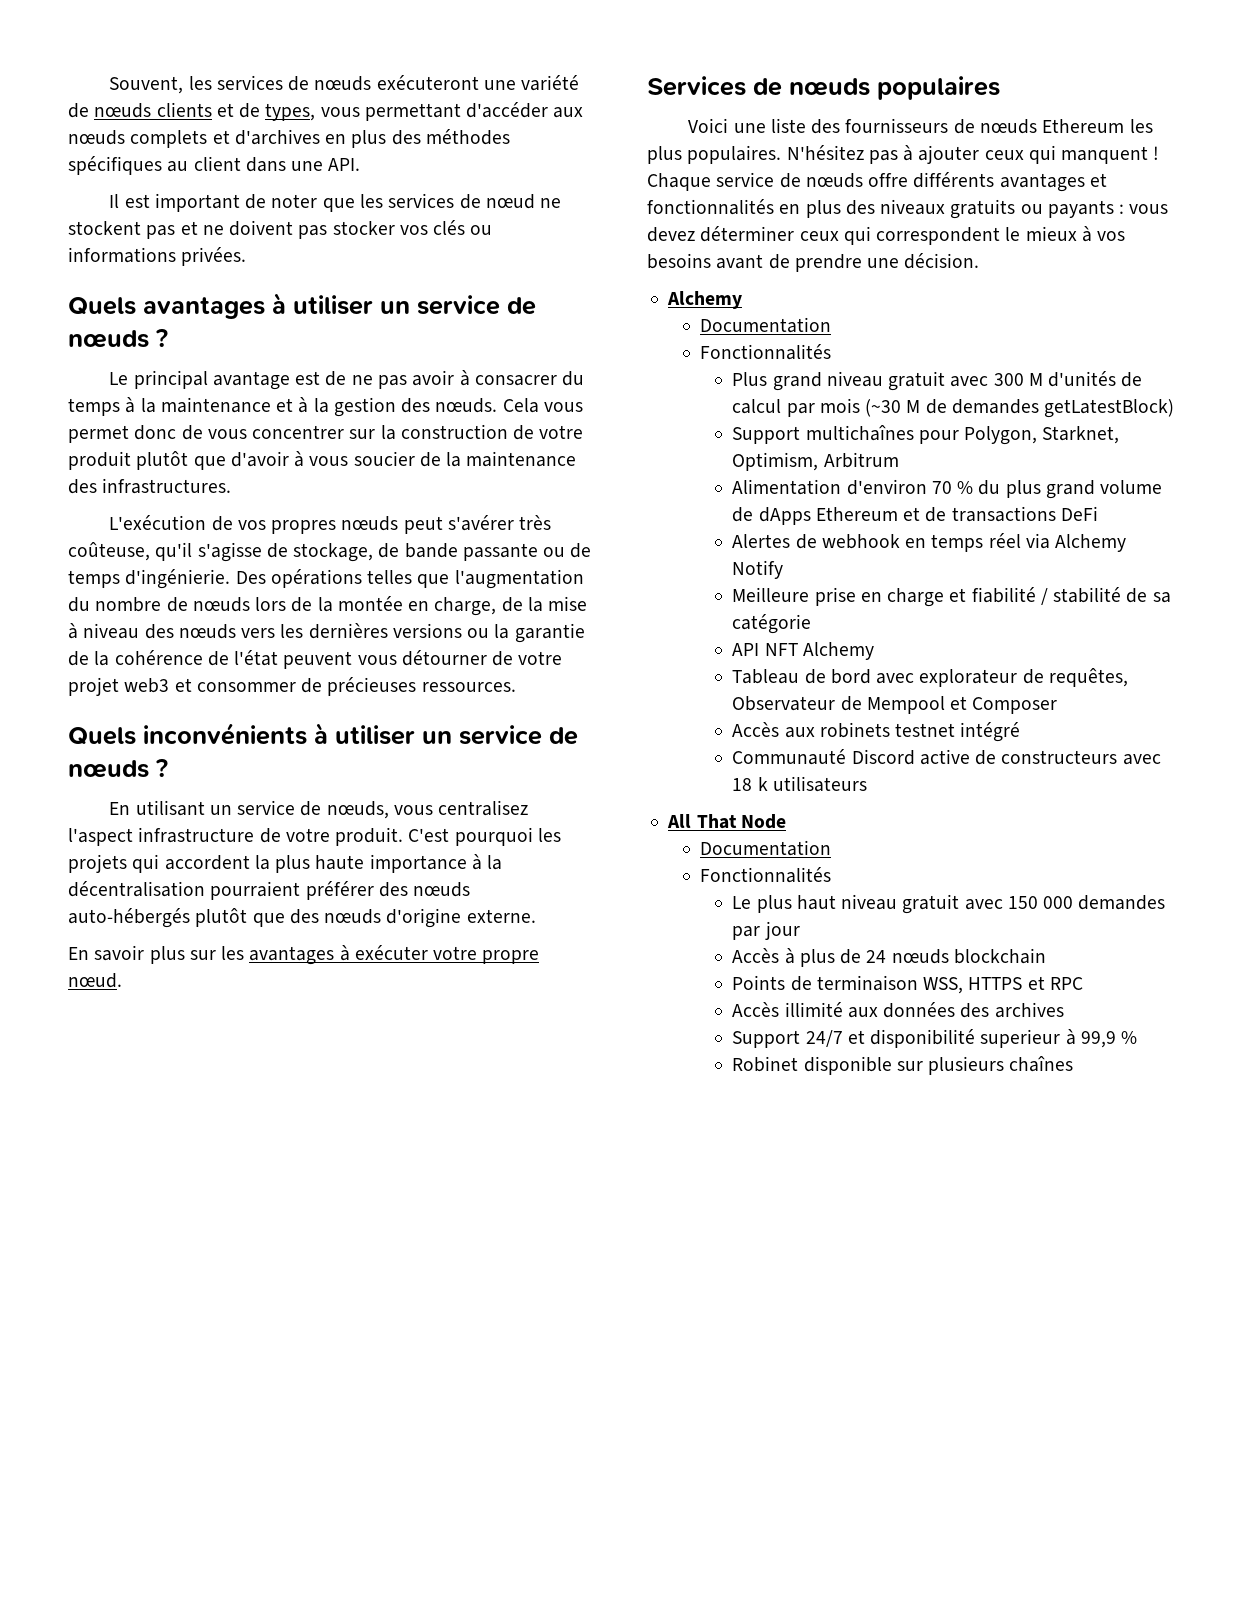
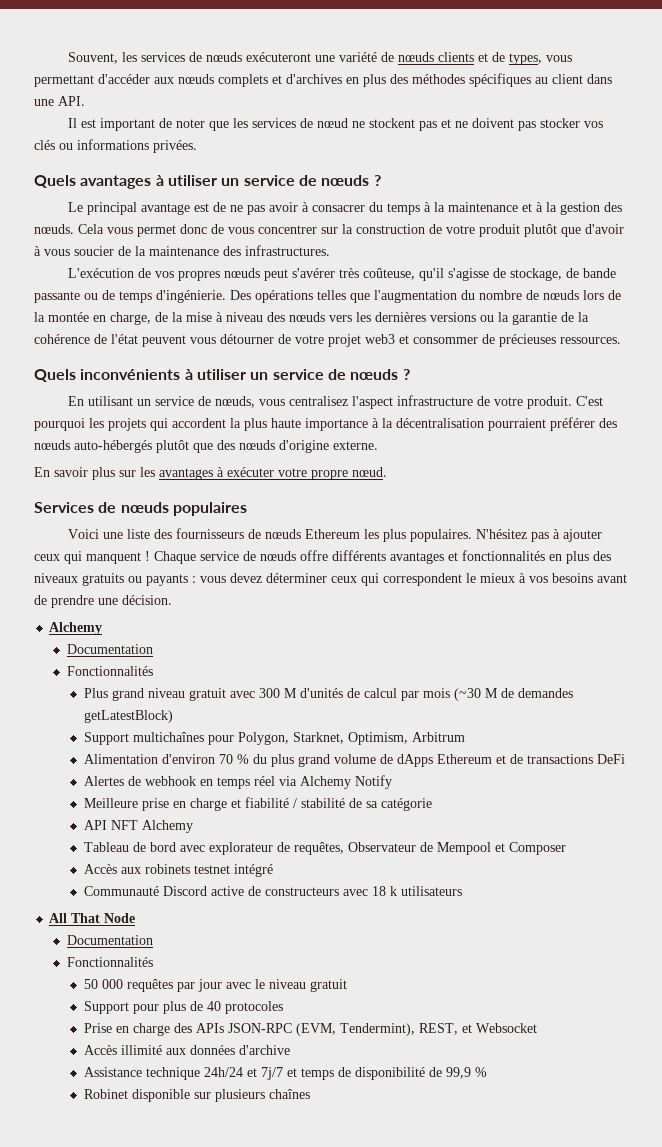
[732,894,1166,914] [732,921,800,940] [732,948,1046,967] [732,975,1083,994] [732,1002,1064,1018] [732,1029,1076,1048] Le plus haut niveau gratuit avec 150 000 demandes par jour // Accès à plus de 24 nœuds blockchain // Points de terminaison WSS, HTTPS et RPC // Accès illimité aux données des archives // Support 24/7 et disponibilité superieur à -> [83,979,347,992] [83,1001,283,1014] [83,1023,537,1036] [83,1045,290,1055] [83,1067,442,1080] 50 000 requêtes par jour avec le niveau gratuit // Support pour plus de 40 protocoles // Prise en charge des APIs JSON-RPC (EVM, Tendermint), REST, et Websocket // Accès illimité aux données d'archive // Assistance technique 24h/24 et 7j/7 et temps de disponibilité de

